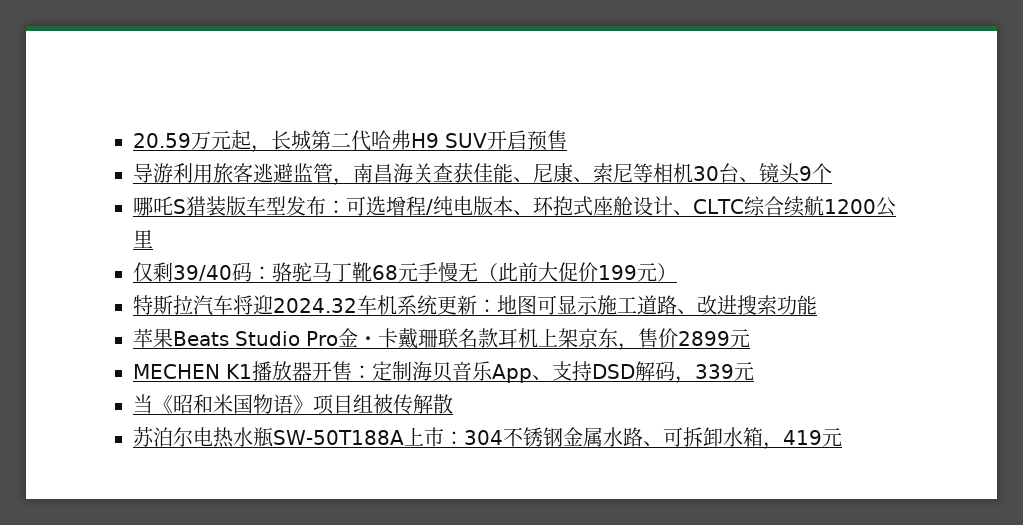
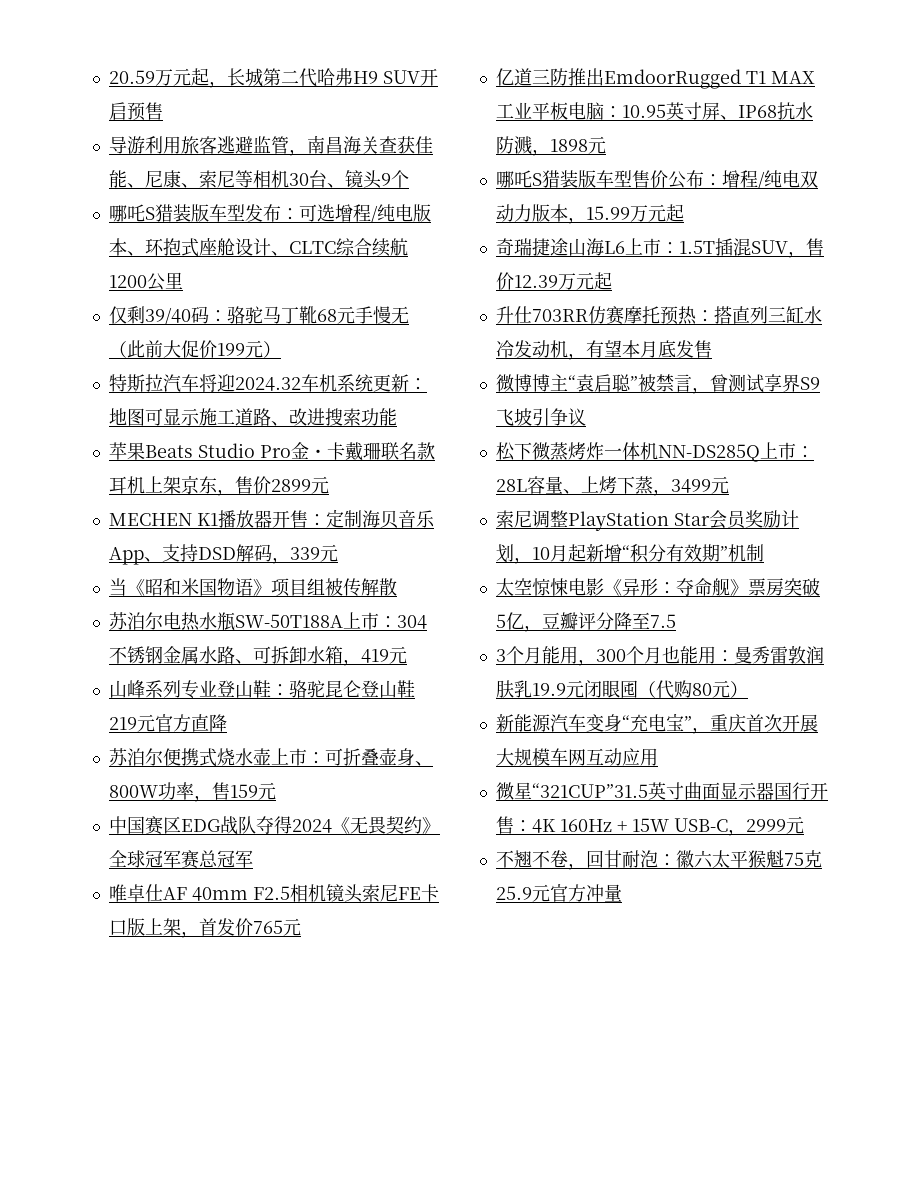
(842, 437) none -> [108,680,415,699] [108,714,227,732] [108,748,433,767] [108,782,276,802] [108,816,440,835] [108,850,253,869] [108,884,439,903] [108,918,301,938] [495,68,815,89] [495,102,813,120] [495,136,606,156] [495,170,818,189] [495,204,684,224] [495,238,824,258] [495,272,612,290] [495,306,822,325] [495,340,712,360] [495,374,820,394] [495,408,586,426] [495,442,814,462] [495,476,729,496] [495,510,799,531] [495,544,764,564] [495,578,820,596] [495,612,676,632] [495,646,824,666] [495,680,748,699] [495,713,818,734] [495,748,658,766] [495,782,828,800] [495,816,804,836] [495,850,822,870] [495,884,622,902] // 山峰系列专业登山鞋：骆驼昆仑登山鞋219元官方直降 // 苏泊尔便携式烧水壶上市：可折叠壶身、800W功率，售159元 // 中国赛区EDG战队夺得2024《无畏契约》全球冠军赛总冠军 // 唯卓仕AF 40mm F2.5相机镜头索尼FE卡口版上架，首发价765元 // 亿道三防推出EmdoorRugged T1 MAX工业平板电脑：10.95英寸屏、IP68抗水防溅，1898元 // 哪吒S猎装版车型售价公布：增程/纯电双动力版本，15.99万元起 // 奇瑞捷途山海L6上市：1.5T插混SUV，售价12.39万元起 // 升仕703RR仿赛摩托预热：搭直列三缸水冷发动机，有望本月底发售 // 微博博主“袁启聪”被禁言，曾测试享界S9飞坡引争议 // 松下微蒸烤炸一体机NN-DS285Q上市：28L容量、上烤下蒸，3499元 // 索尼调整PlayStation Star会员奖励计划，10月起新增“积分有效期”机制 // 太空惊悚电影《异形：夺命舰》票房突破5亿，豆瓣评分降至7.5 // 3个月能用，300个月也能用：曼秀雷敦润肤乳19.9元闭眼囤（代购80元） // 新能源汽车变身“充电宝”，重庆首次开展大规模车网互动应用 // 微星“321CUP”31.5英寸曲面显示器国行开售：4K 160Hz + 15W USB-C，2999元 // 不翘不卷，回甘耐泡：徽六太平猴魁75克25.9元官方冲量

